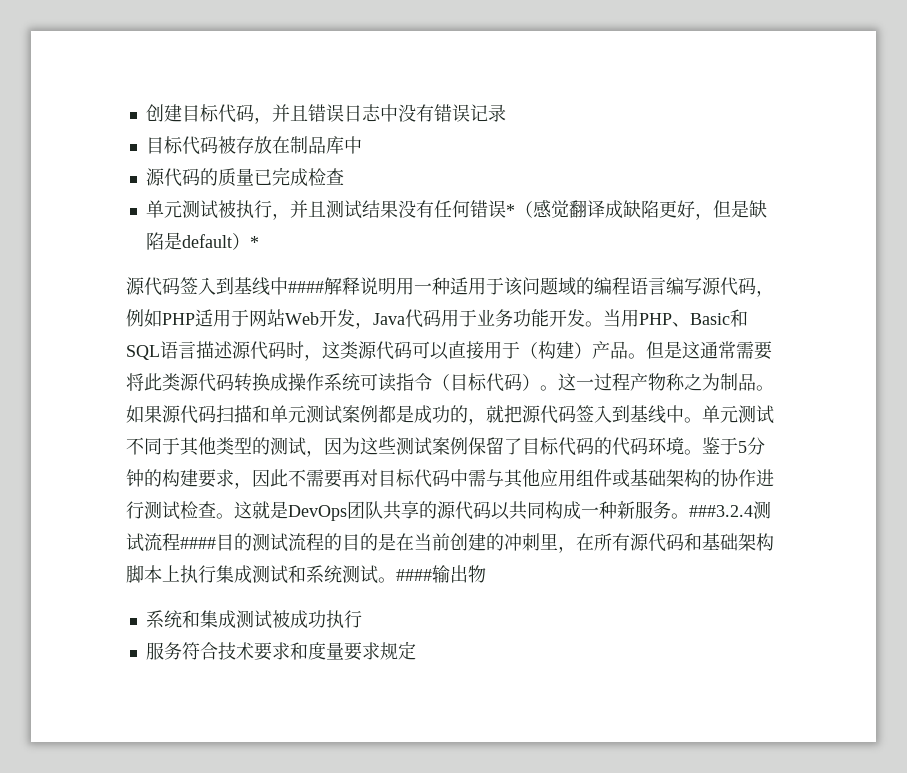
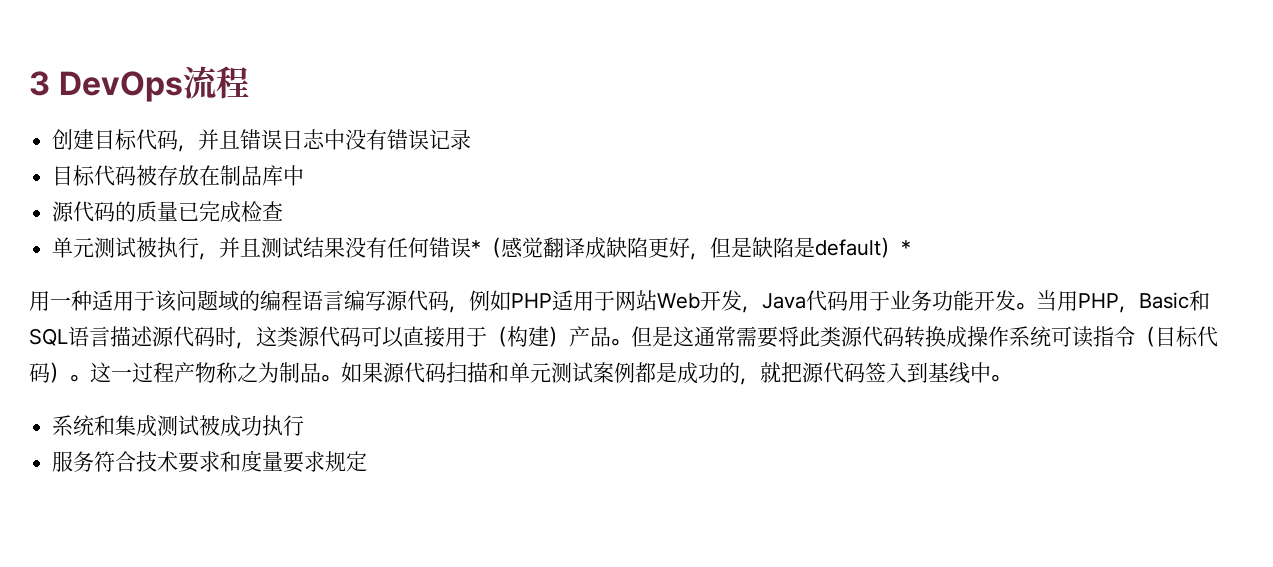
(145, 113) none -> [29,66,249,102] 3 DevOps流程 //
[126,277,396,296] 源代码签入到基线中####解释说明 -> (912, 247) none
[672,322,690,327] 、 -> [1119,306,1139,313] ，
[702,405,774,424] [126,437,765,457] [126,469,774,489] [126,501,771,521] [126,533,774,553] [126,565,486,584] 单元测试不同于其他类型的测试，因为这些测试案例保留了目标代码的代码环境。鉴于5分钟的构建要求，因此不需要再对目标代码中需与其他应用组件或基础架构的协作进行测试检查。这就是DevOps团队共享的源代码以共同构成一种新服务。###3.2.4测试流程####目的测试流程的目的是在当前创建的冲刺里，在所有源代码和基础架构脚本上执行集成测试和系统测试。####输出物 -> (1011, 378) none

